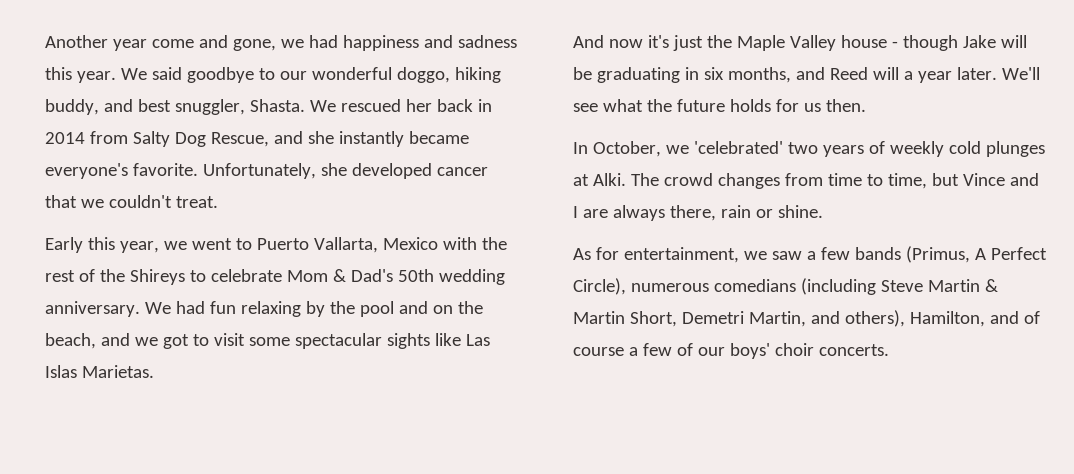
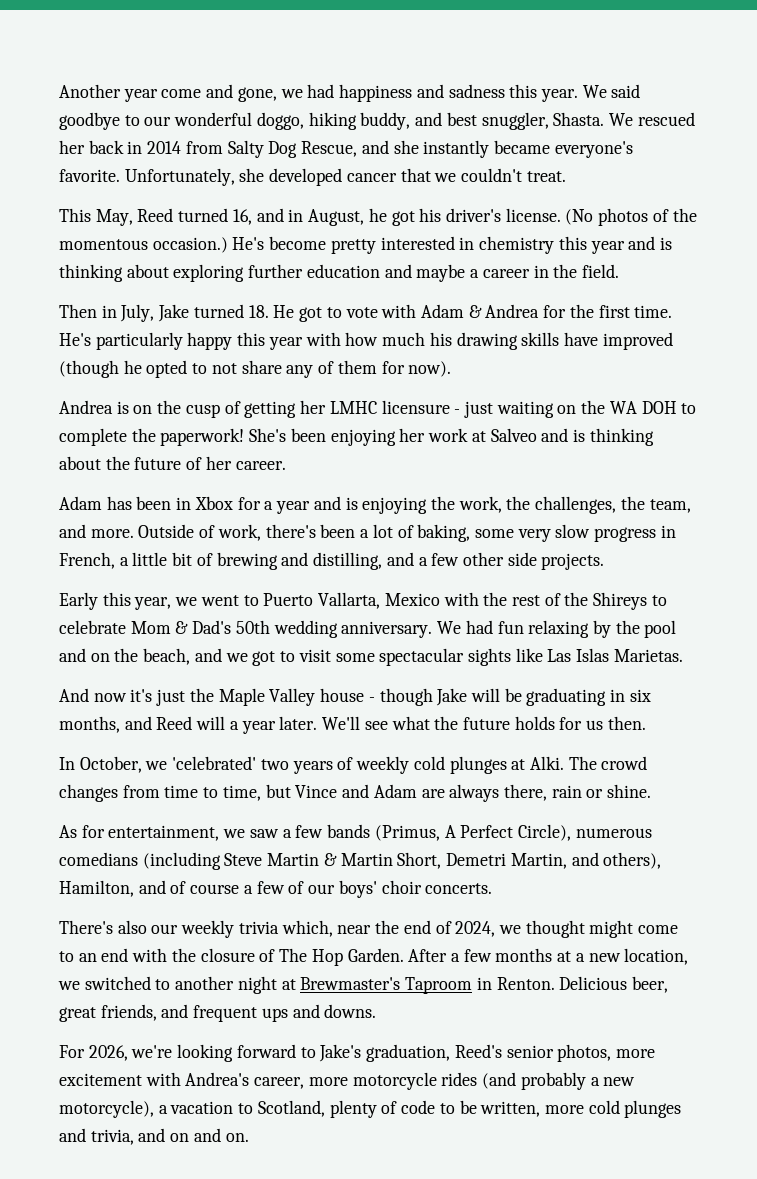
(218, 202) none -> [59,208,697,226] [59,236,672,254] [59,264,619,282] [59,304,673,322] [59,332,673,350] [59,360,452,378] [59,400,697,418] [59,428,654,446] [59,456,286,470] [59,496,691,514] [59,524,676,542] [59,552,605,570] // This May, Reed turned 16, and in August, he got his driver's license. (No photos of the momentous occasion.) He's become pretty interested in chemistry this year and is thinking about exploring further education and maybe a career in the field. // Then in July, Jake turned 18. He got to vote with Adam & Andrea for the first time. He's particularly happy this year with how much his drawing skills have improved (though he opted to not share any of them for now). // Andrea is on the cusp of getting her LMHC licensure - just waiting on the WA DOH to complete the paperwork! She's been enjoying her work at Salveo and is thinking about the future of her career. // Adam has been in Xbox for a year and is enjoying the work, the challenges, the team, and more. Outside of work, there's been a lot of baking, some very slow progress in French, a little bit of brewing and distilling, and a few other side projects.
[573,206,578,218] I -> [373,784,417,798] Adam
(889, 350) none -> [59,920,679,938] [59,948,689,966] [58,976,668,994] [59,1004,377,1022] [59,1044,655,1062] [59,1072,636,1090] [59,1100,682,1118] [59,1128,249,1145] // There's also our weekly trivia which, near the end of 2024, we thought might come to an end with the closure of The Hop Garden. After a few months at a new location, we switched to another night at Brewmaster's Taproom in Renton. Delicious beer, great friends, and frequent ups and downs. // For 2026, we're looking forward to Jake's graduation, Reed's senior photos, more excitement with Andrea's career, more motorcycle rides (and probably a new motorcycle), a vacation to Scotland, plenty of code to be written, more cold plunges and trivia, and on and on.

